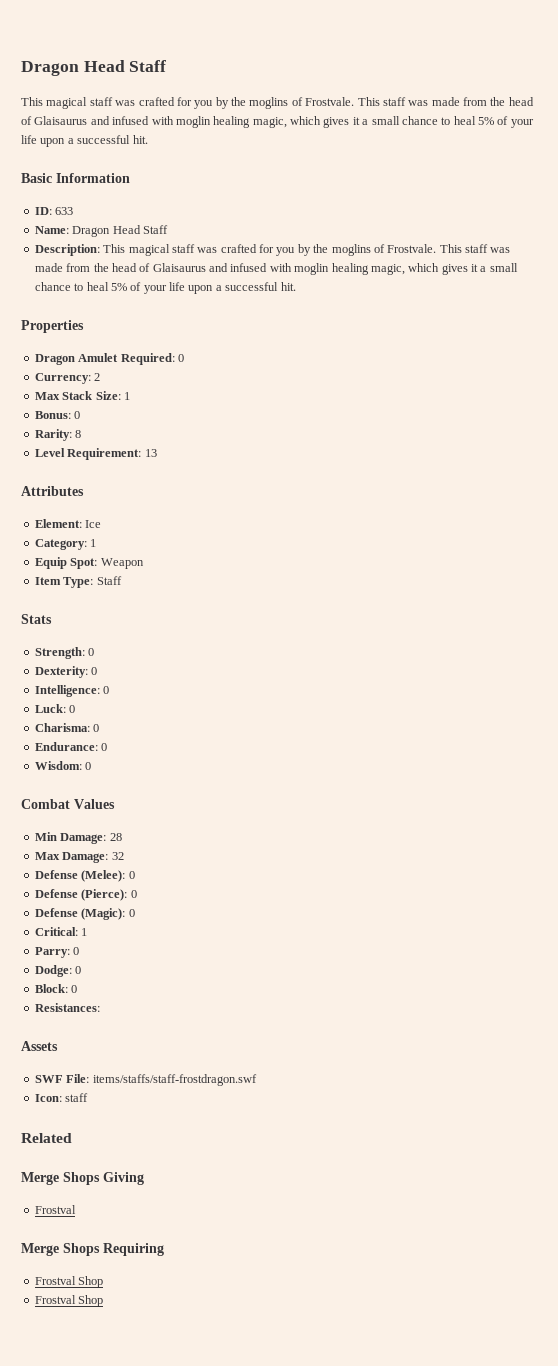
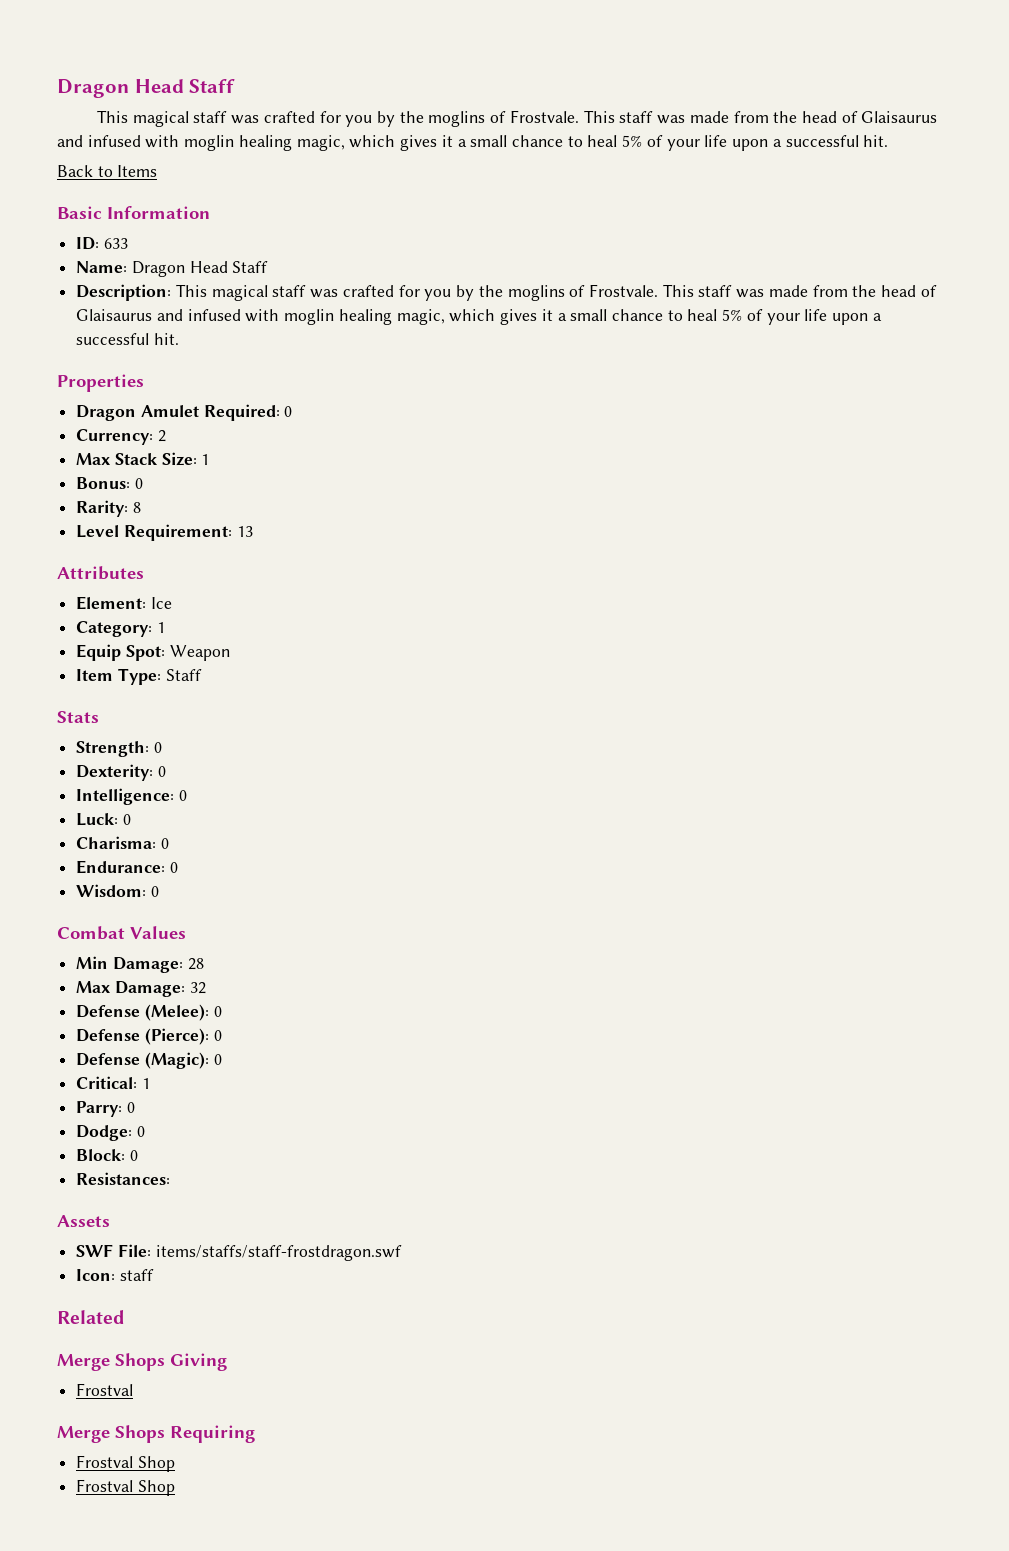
(148, 139) none -> [57,165,158,177] // Back to Items

